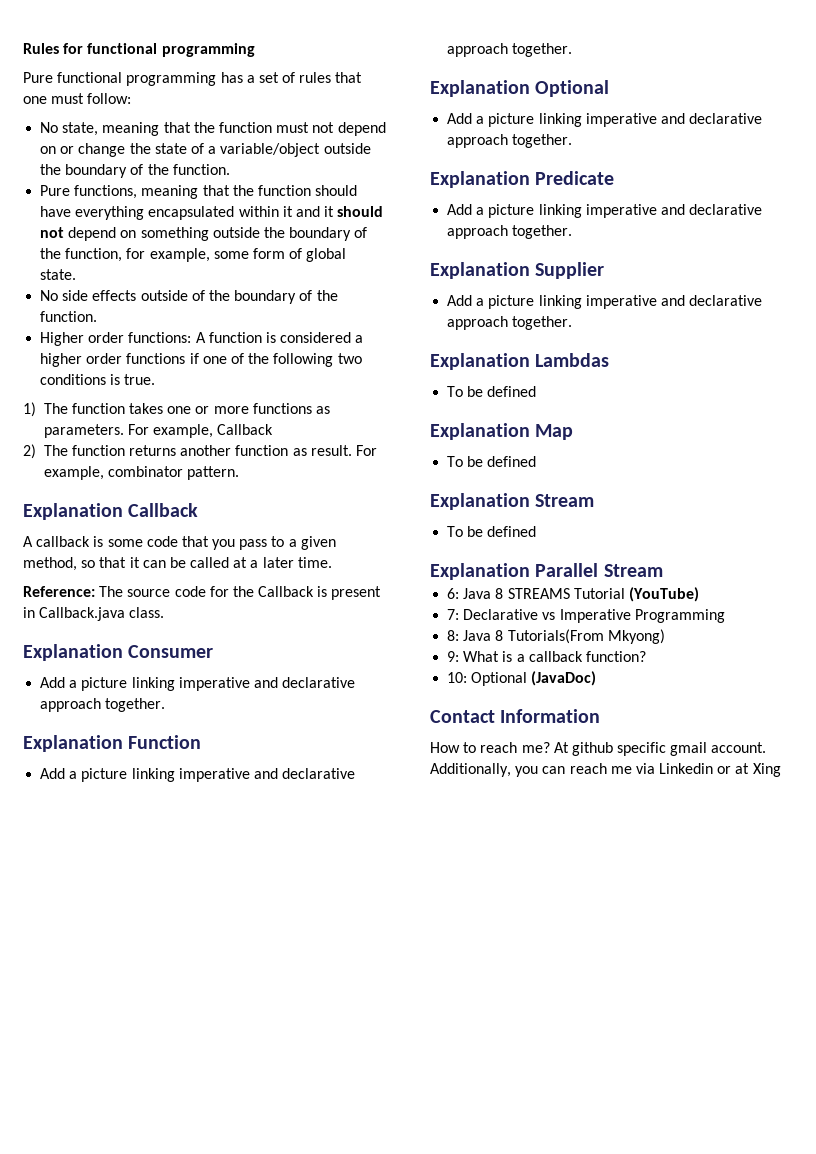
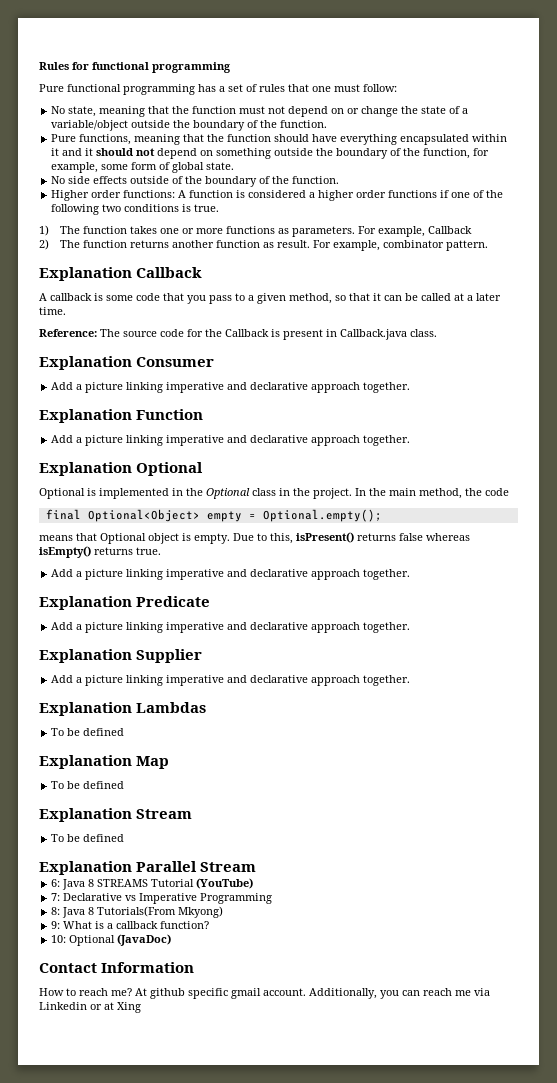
(610, 88) none -> [39,488,509,499] [45,509,382,522] [39,532,470,544] [39,546,161,558] // Optional is implemented in the Optional class in the project. In the main method, the code // final Optional<Object> empty = Optional.empty(); // means that Optional object is empty. Due to this, isPresent() returns false whereas isEmpty() returns true.

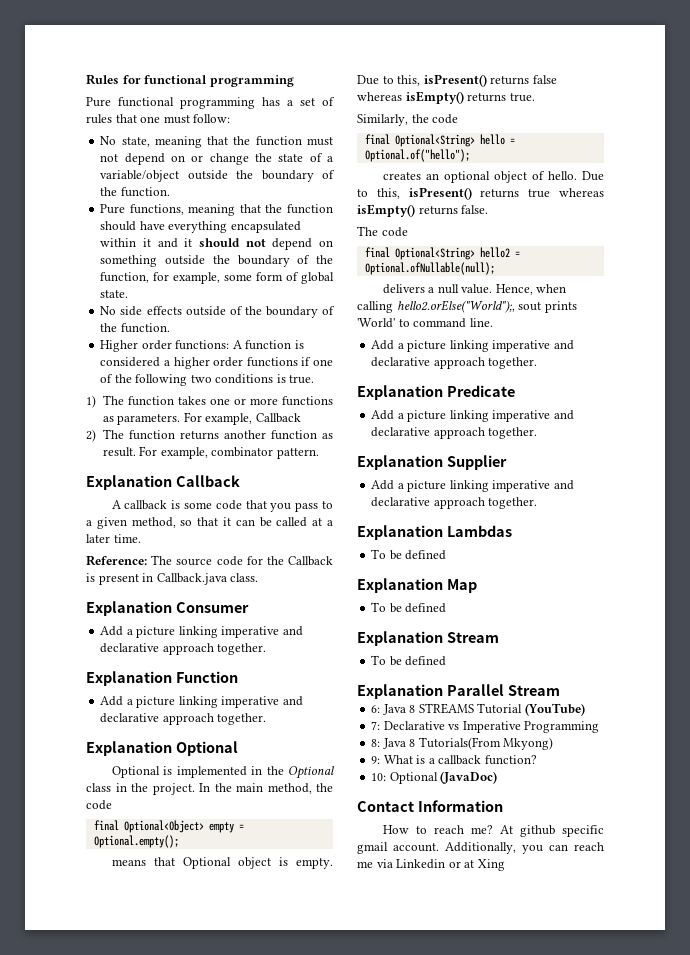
(161, 551) none -> [357,114,459,126] [364,134,515,147] [364,149,470,162] [382,171,604,183] [357,187,604,200] [357,204,489,217] [357,226,408,237] [364,247,520,260] [364,262,495,275] [382,284,567,295] [357,300,577,313] [357,318,493,328] // Similarly, the code // final Optional<String> hello = Optional.of("hello"); // creates an optional object of hello. Due to this, isPresent() returns true whereas isEmpty() returns false. // The code // final Optional<String> hello2 = Optional.ofNullable(null); // delivers a null value. Hence, when calling hello2.orElse("World");, sout prints 'World' to command line.

